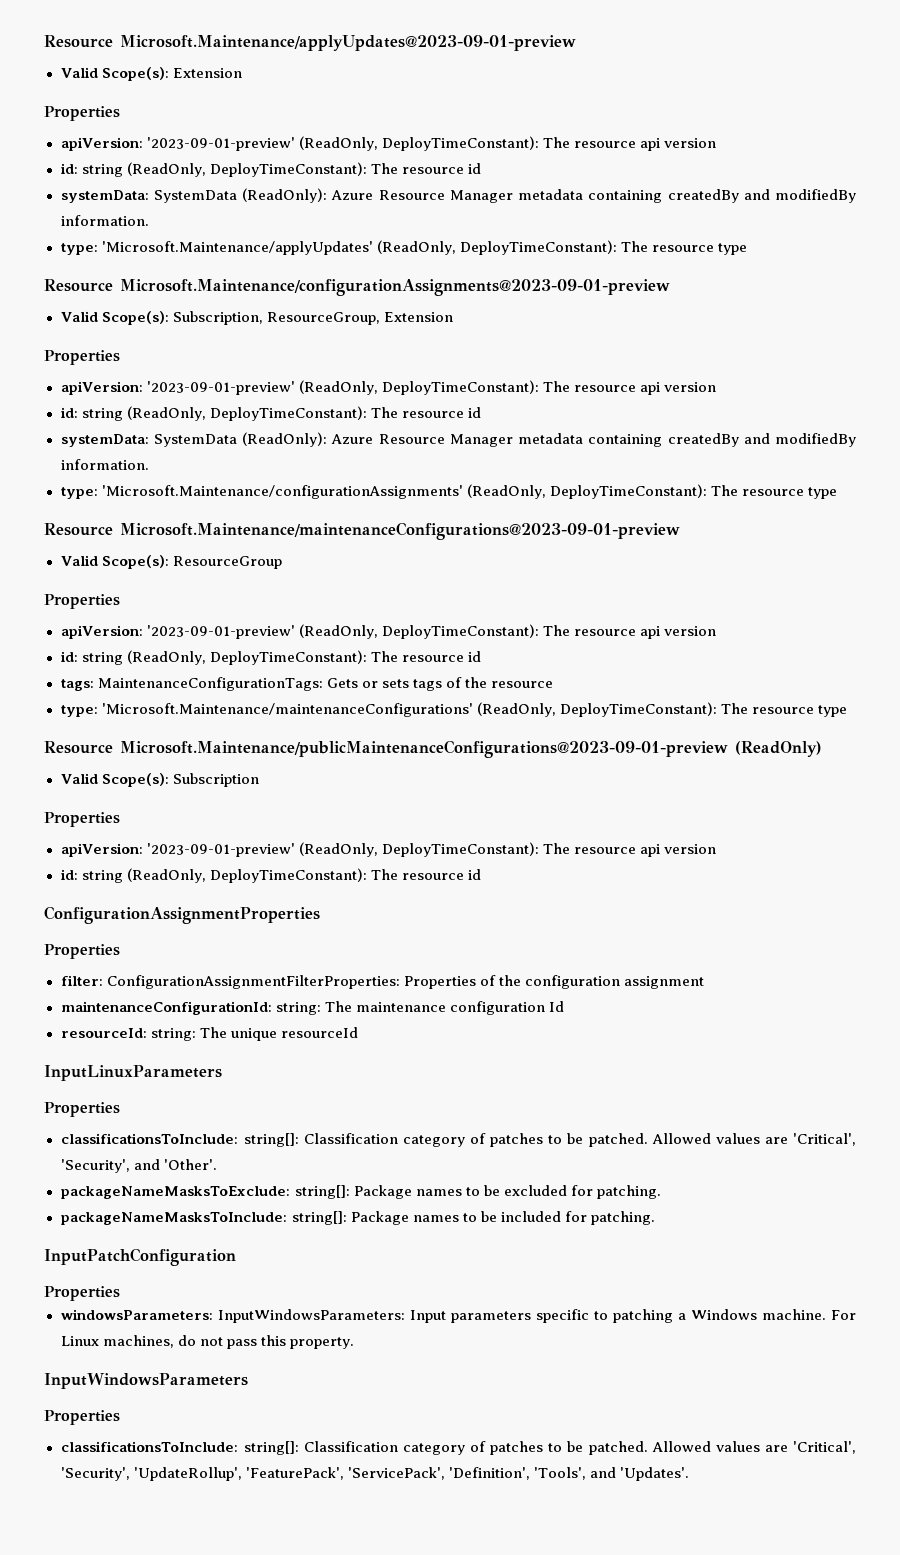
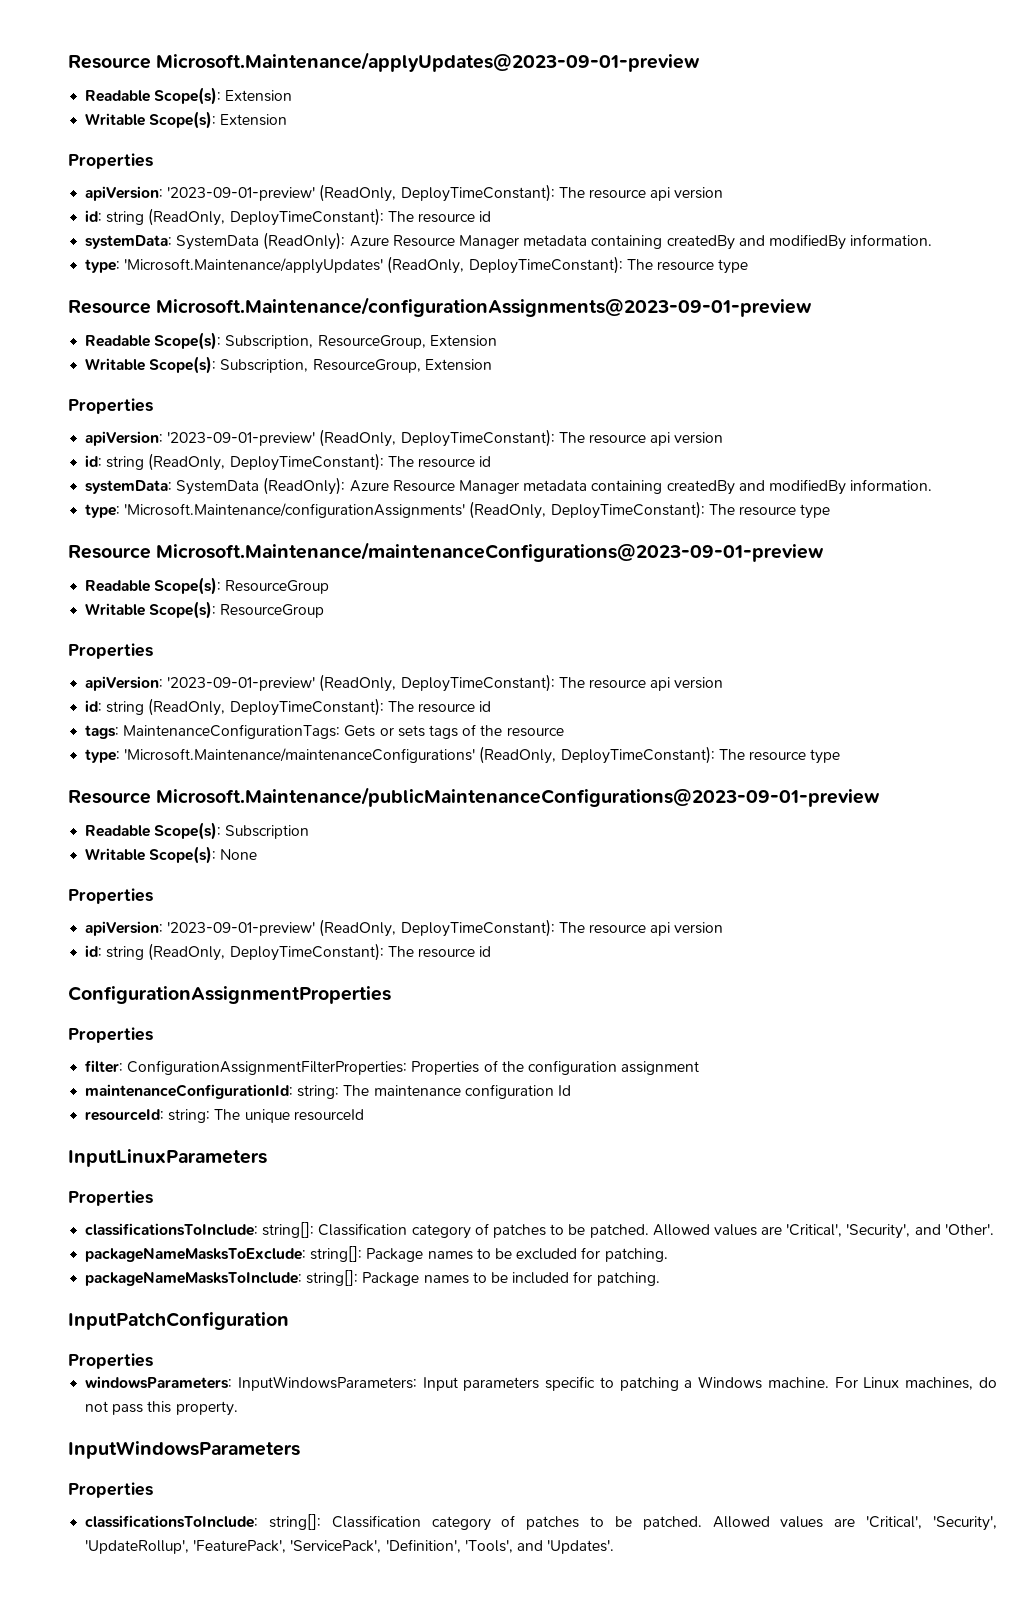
[60,67,98,78] Valid -> [85,87,293,105] [85,113,146,126] Readable Scope(s): Extension // Writable
[60,311,98,322] Valid -> [85,332,497,350] [85,358,146,371] Readable Scope(s): Subscription, ResourceGroup, Extension // Writable
[60,555,98,566] Valid -> [85,577,330,595] [85,603,146,616] Readable Scope(s): ResourceGroup // Writable
[735,741,822,757] [60,773,98,784] (ReadOnly) // Valid -> [85,825,151,837] // Readable
(259, 780) none -> [85,846,258,864] // Writable Scope(s): None

